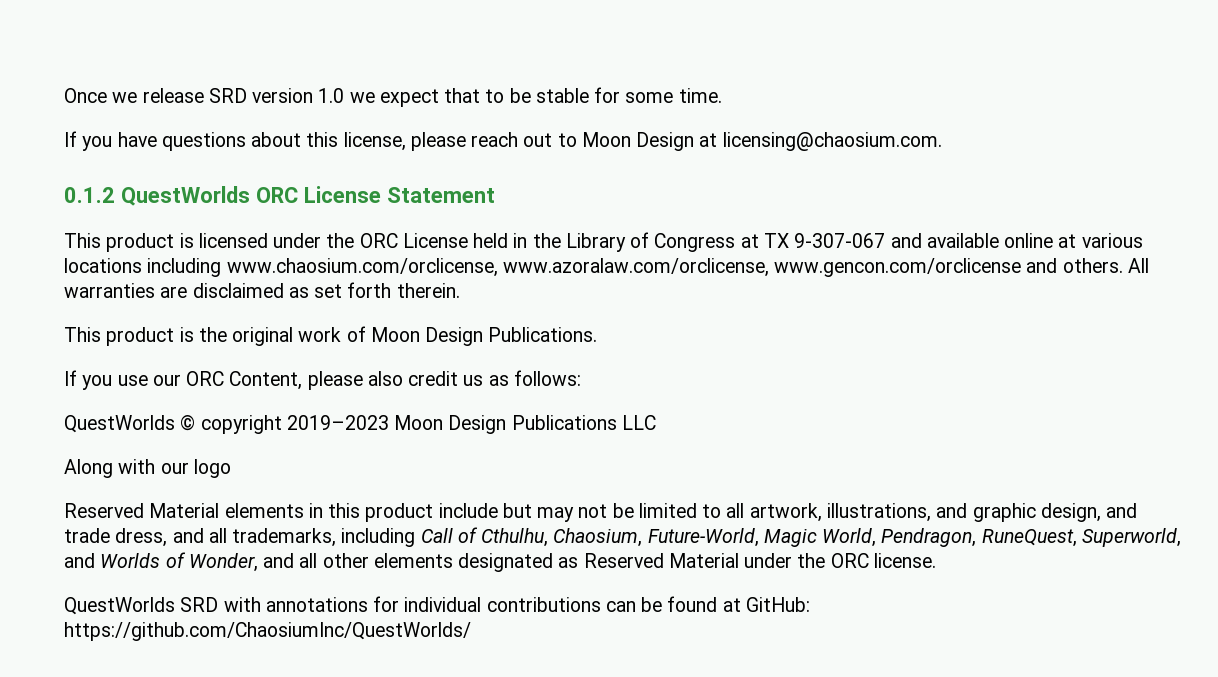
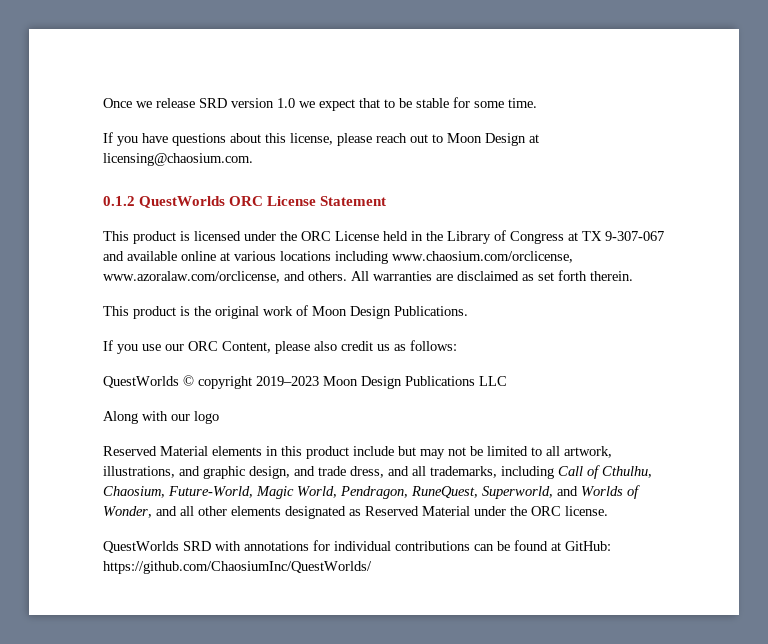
[774,258,1022,277] www.gencon.com/orclicense -> (280, 277) none

